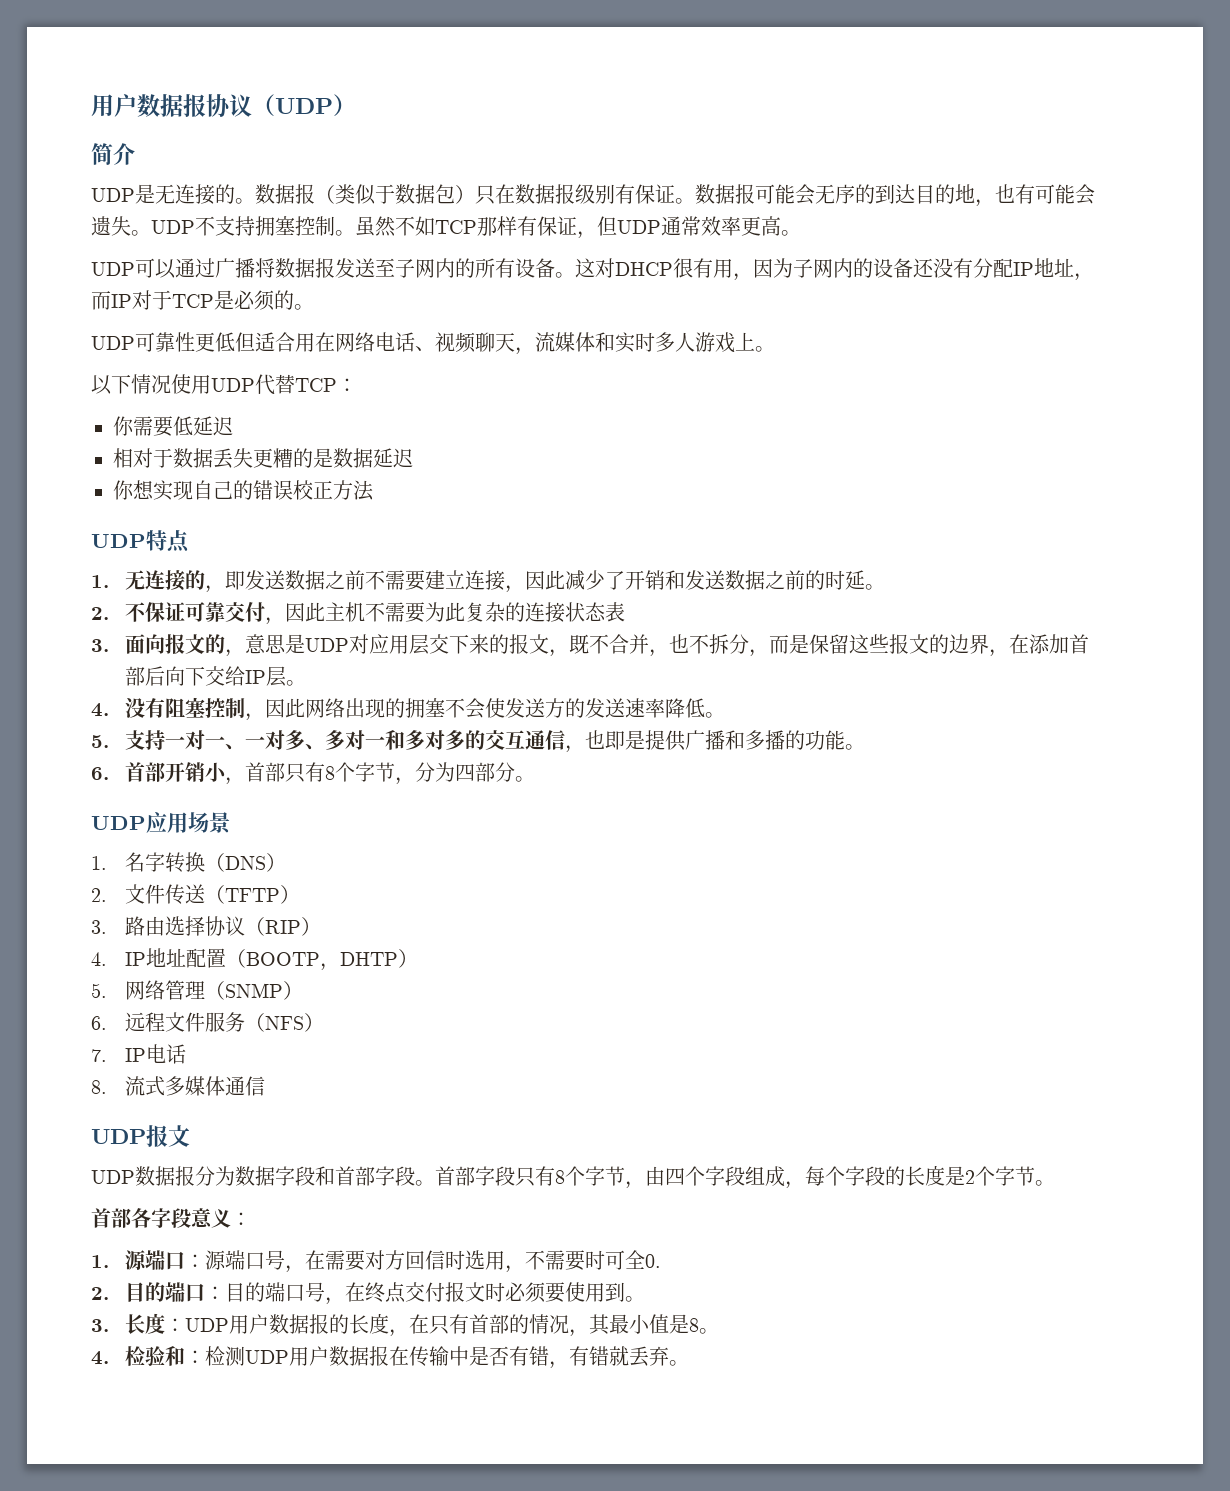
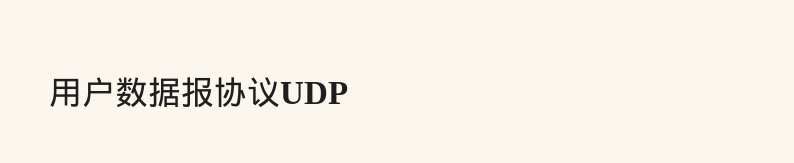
[252,94,356,116] [91,143,135,165] [91,184,1095,207] [91,216,801,239] [91,258,1094,281] [91,290,314,311] [91,332,775,355] [91,374,357,395] [113,416,233,437] [113,448,413,469] [113,480,374,501] [91,530,190,553] [91,570,886,593] [91,601,626,625] [91,634,1090,657] [125,666,307,687] [91,697,726,721] [91,730,866,753] [91,762,536,785] [91,812,231,834] [91,852,287,873] [91,884,301,904] [91,916,322,936] [91,948,419,971] [91,980,304,1000] [91,1012,325,1032] [91,1044,187,1064] [91,1076,266,1096] [91,1125,190,1147] [91,1165,1055,1189] [91,1208,251,1228] [91,1250,662,1273] [91,1282,646,1305] [91,1313,720,1337] [91,1346,690,1369] （UDP） // 简介 // UDP是无连接的。数据报（类似于数据包）只在数据报级别有保证。数据报可能会无序的到达目的地，也有可能会遗失。UDP不支持拥塞控制。虽然不如TCP那样有保证，但UDP通常效率更高。 // UDP可以通过广播将数据报发送至子网内的所有设备。这对DHCP很有用，因为子网内的设备还没有分配IP地址，而IP对于TCP是必须的。 // UDP可靠性更低但适合用在网络电话、视频聊天，流媒体和实时多人游戏上。 // 以下情况使用UDP代替TCP： // 你需要低延迟 // 相对于数据丢失更糟的是数据延迟 // 你想实现自己的错误校正方法 // UDP特点 // 1.无连接的，即发送数据之前不需要建立连接，因此减少了开销和发送数据之前的时延。 // 2.不保证可靠交付，因此主机不需要为此复杂的连接状态表 // 3.面向报文的，意思是UDP对应用层交下来的报文，既不合并，也不拆分，而是保留这些报文的边界，在添加首部后向下交给IP层。 // 4.没有阻塞控制，因此网络出现的拥塞不会使发送方的发送速率降低。 // 5.支持一对一、一对多、多对一和多对多的交互通信，也即是提供广播和多播的功能。 // 6.首部开销小，首部只有8个字节，分为四部分。 // UDP应用场景 // 1.名字转换（DNS） // 2.文件传送（TFTP） // 3.路由选择协议（RIP） // 4. IP地址配置（BOOTP，DHTP） // 5.网络管理（SNMP） // 6.远程文件服务（NFS） // 7. IP电话 // 8.流式多媒体通信 // UDP报文 // UDP数据报分为数据字段和首部字段。首部字段只有8个字节，由四个字段组成，每个字段的长度是2个字节。 // 首部各字段意义： // 1.源端口：源端口号，在需要对方回信时选用，不需要时可全0. // 2.目的端口：目的端口号，在终点交付报文时必须要使用到。 // 3.长度：UDP用户数据报的长度，在只有首部的情况，其最小值是8。 // 4.检验和：检测UDP用户数据报在传输中是否有错，有错就丢弃。 -> [280,82,348,104] UDP

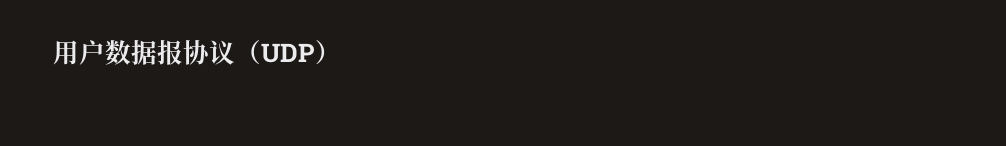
[280,82,348,104] UDP -> [235,40,341,65] （UDP）

